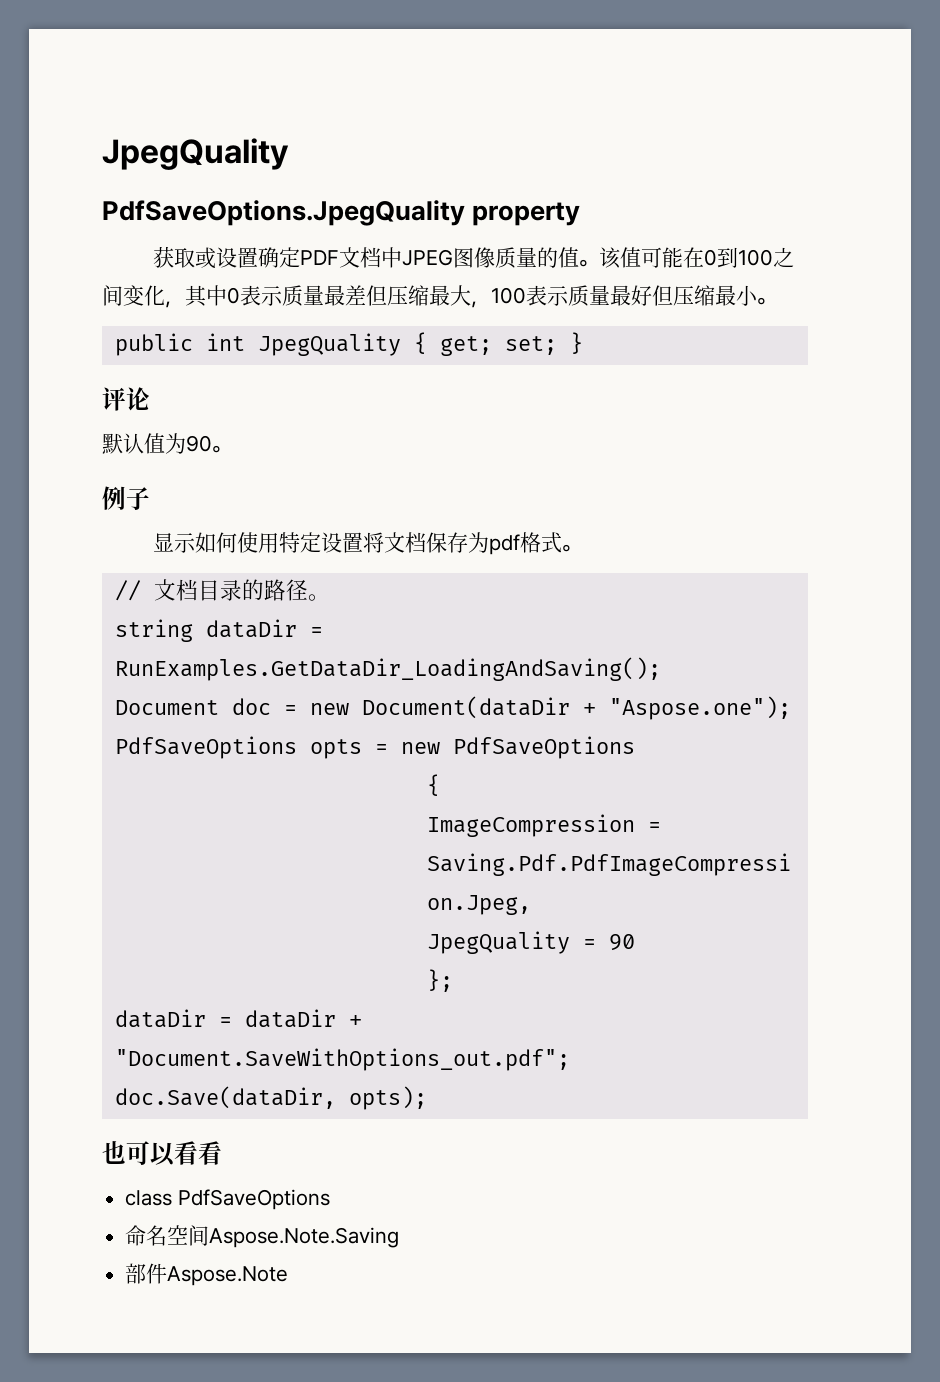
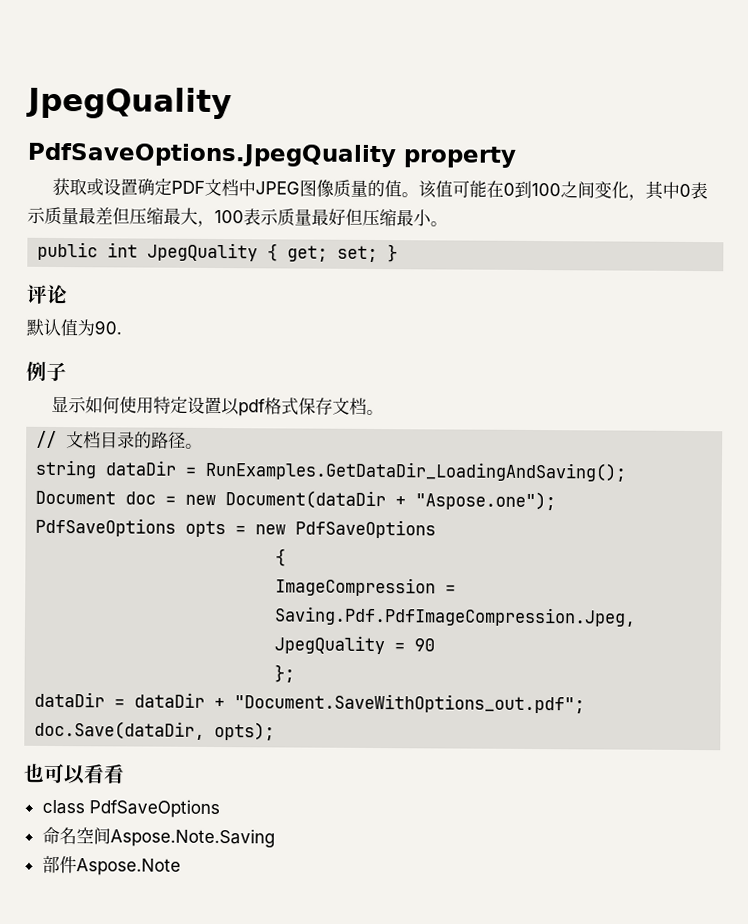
[186,435,232,453] 90。 -> [94,320,122,335] 90.
[362,532,562,555] 将文档保存为pdf格式 -> [221,397,368,417] 以pdf格式保存文档

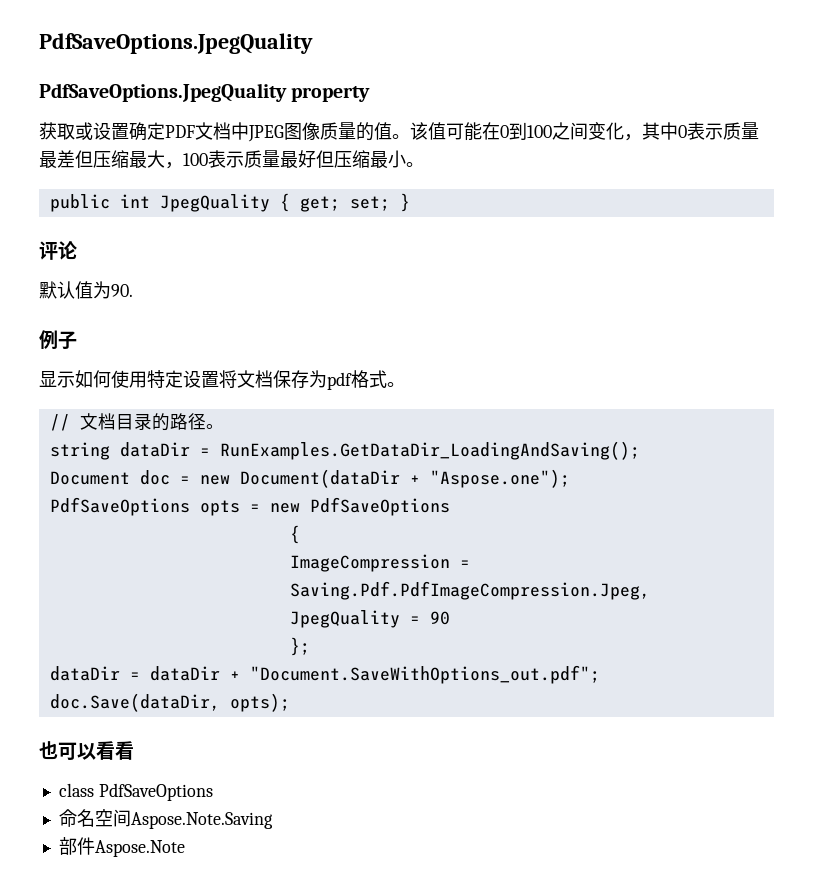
[26,86,232,120] JpegQuality -> [39,33,313,54] PdfSaveOptions.JpegQuality
[221,397,368,417] 以pdf格式保存文档 -> [219,370,387,390] 将文档保存为pdf格式

